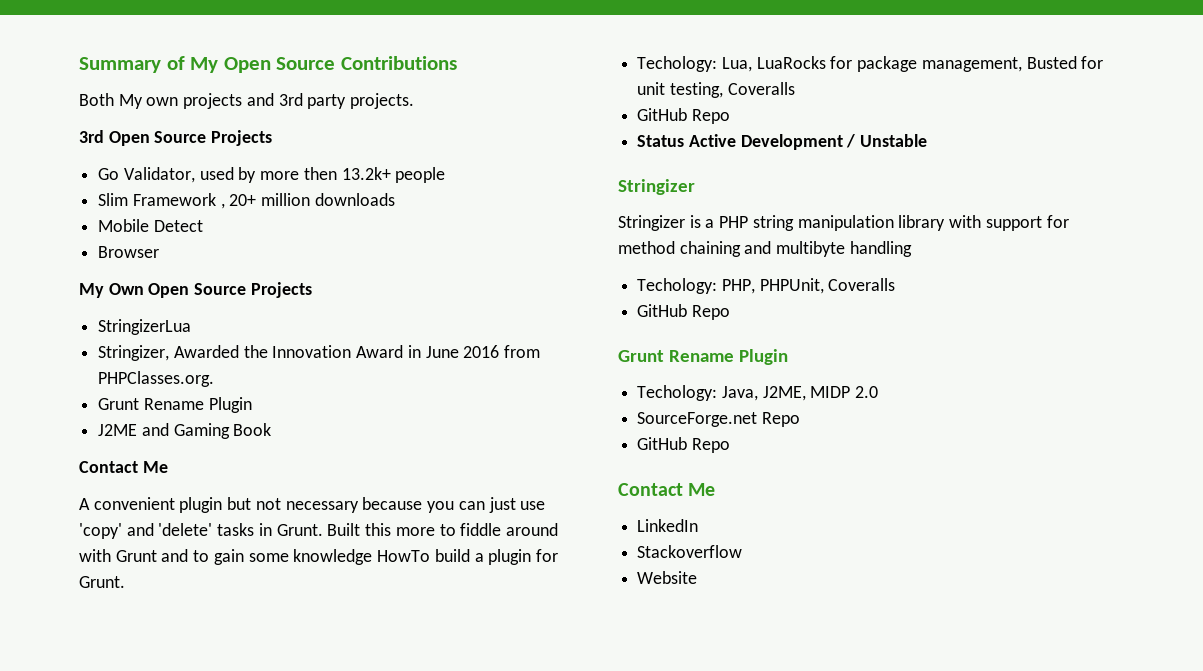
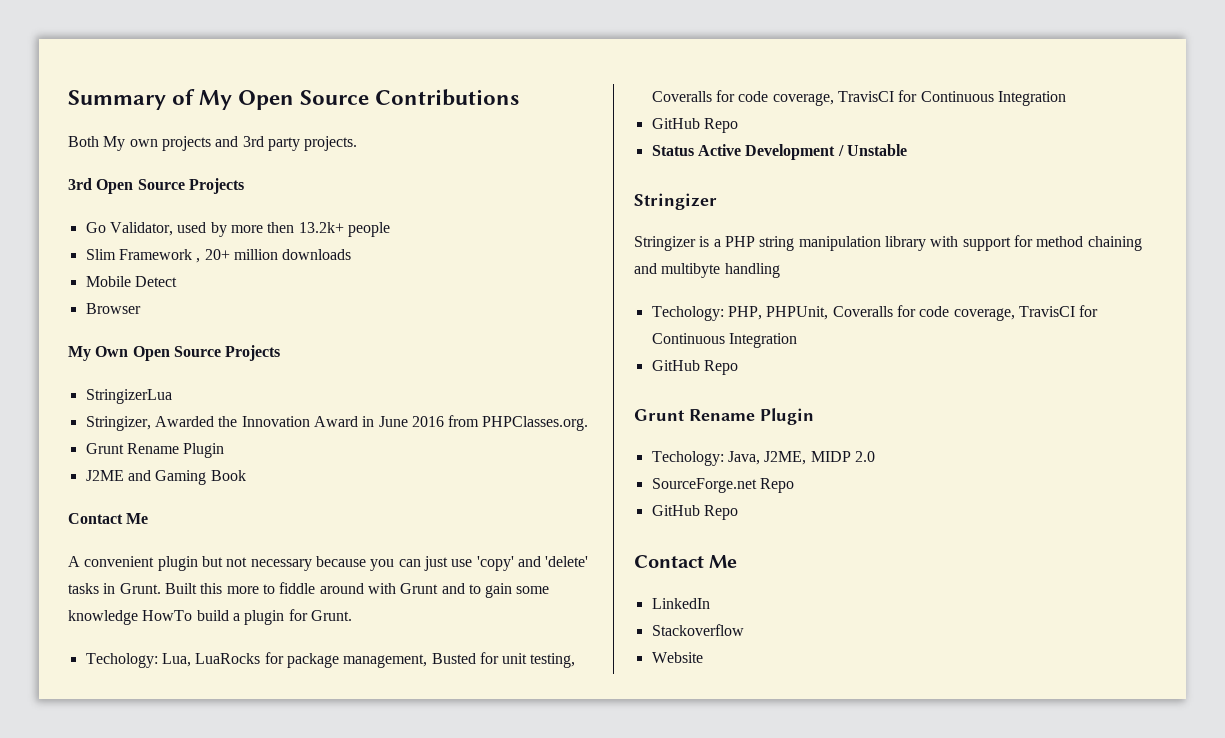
(795, 88) none -> [715,90,1066,106] for code coverage, TravisCI for Continuous Integration
(896, 284) none -> [896,305,1099,321] [651,333,797,348] for code coverage, TravisCI for Continuous Integration

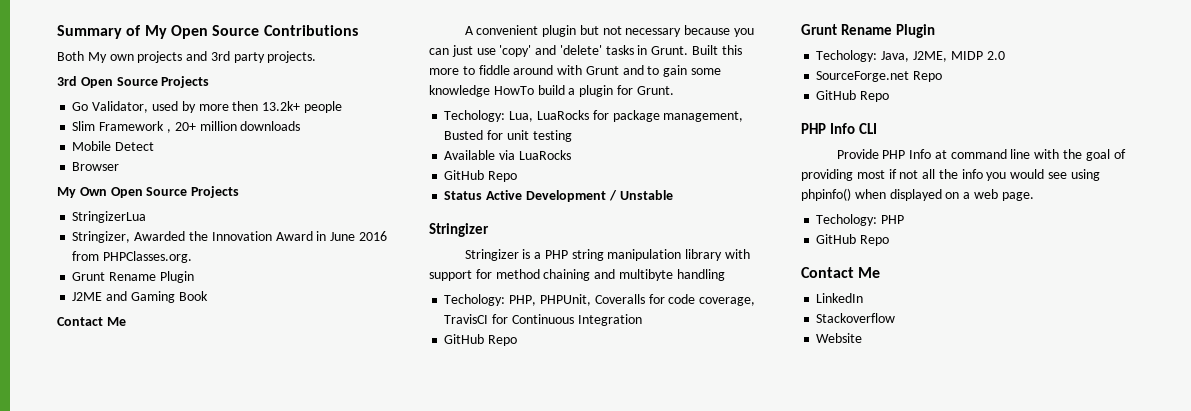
[530,653,576,668] [651,90,1066,106] testing, Coveralls for code coverage, TravisCI for Continuous Integration -> [532,130,572,142] [444,150,571,160] testing // Available via LuaRocks
(738, 512) none -> [801,123,877,134] [836,149,1126,161] [801,169,1100,181] [801,188,1034,201] [816,214,905,226] [816,234,890,246] // PHP Info CLI // Provide PHP Info at command line with the goal of providing most if not all the info you would see using phpinfo() when displayed on a web page. // Techology: PHP // GitHub Repo

